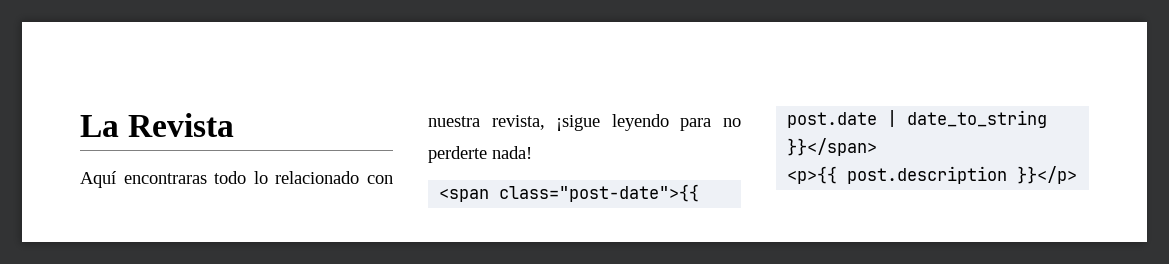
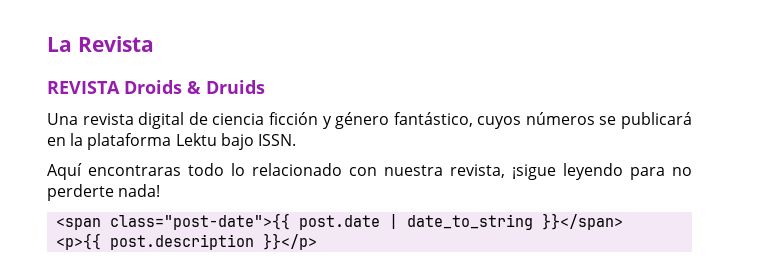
(235, 125) none -> [47,80,265,94] [47,112,692,129] [47,133,296,150] // REVISTA Droids & Druids // Una revista digital de ciencia ficción y género fantástico, cuyos números se publicará en la plataforma Lektu bajo ISSN.

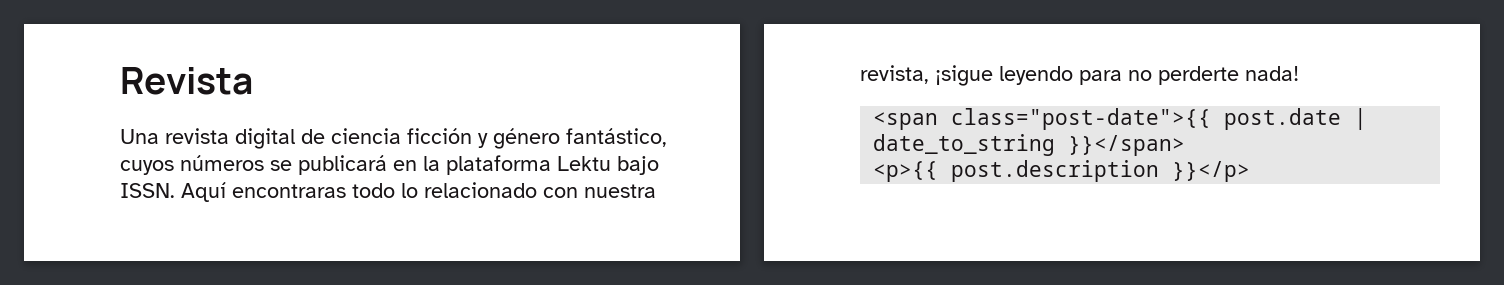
[47,37,72,52] La -> (120, 81) none
[47,80,265,94] // REVISTA Droids & Druids -> (253, 81) none
(296, 140) // -> (175, 190) none

